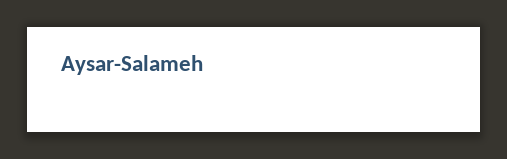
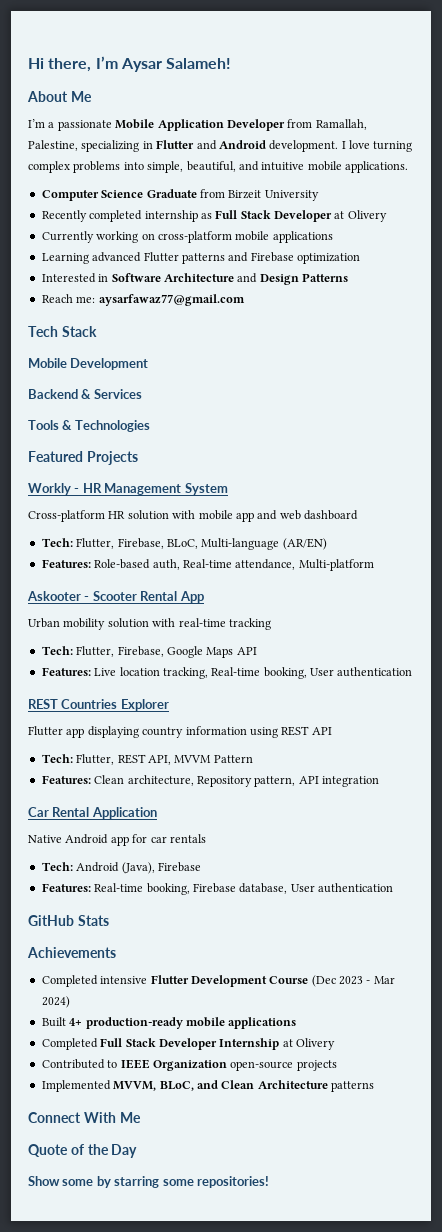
[61,55,203,75] Aysar-Salameh -> [28,56,232,72] [27,91,92,102] [28,119,367,131] [28,140,413,152] [28,161,408,173] [41,189,319,201] [41,210,387,222] [41,231,333,243] [41,252,360,264] [41,273,348,285] [41,294,245,306] [28,326,97,337] [28,358,149,370] [28,389,142,399] [28,420,150,432] [28,451,138,465] [28,483,228,495] [28,510,358,522] [41,538,327,550] [41,559,374,571] [27,591,204,603] [28,618,271,630] [41,646,257,658] [41,667,413,679] [28,699,169,711] [28,726,332,738] [41,754,253,765] [41,775,379,787] [28,807,157,819] [28,834,206,846] [41,862,201,874] [41,883,393,895] [28,915,109,926] [27,947,116,958] [41,975,395,987] [41,996,70,1008] [41,1017,297,1029] [41,1038,335,1050] [41,1059,337,1071] [41,1080,374,1092] [28,1112,141,1123] [28,1144,138,1158] [28,1176,269,1188] Hi there, I’m Aysar Salameh! // About Me // I’m a passionate Mobile Application Developer from Ramallah, Palestine, specializing in Flutter and Android development. I love turning complex problems into simple, beautiful, and intuitive mobile applications. // Computer Science Graduate from Birzeit University // Recently completed internship as Full Stack Developer at Olivery // Currently working on cross-platform mobile applications // Learning advanced Flutter patterns and Firebase optimization // Interested in Software Architecture and Design Patterns // Reach me: aysarfawaz77@gmail.com // Tech Stack // Mobile Development // Backend & Services // Tools & Technologies // Featured Projects // Workly - HR Management System // Cross-platform HR solution with mobile app and web dashboard // Tech: Flutter, Firebase, BLoC, Multi-language (AR/EN) // Features: Role-based auth, Real-time attendance, Multi-platform // Askooter - Scooter Rental App // Urban mobility solution with real-time tracking // Tech: Flutter, Firebase, Google Maps API // Features: Live location tracking, Real-time booking, User authentication // REST Countries Explorer // Flutter app displaying country information using REST API // Tech: Flutter, REST API, MVVM Pattern // Features: Clean architecture, Repository pattern, API integration // Car Rental Application // Native Android app for car rentals // Tech: Android (Java), Firebase // Features: Real-time booking, Firebase database, User authentication // GitHub Stats // Achievements // Completed intensive Flutter Development Course (Dec 2023 - Mar 2024) // Built 4+ production-ready mobile applications // Completed Full Stack Developer Internship at Olivery // Contributed to IEEE Organization open-source projects // Implemented MVVM, BLoC, and Clean Architecture patterns // Connect With Me // Quote of the Day // Show some by starring some repositories!

